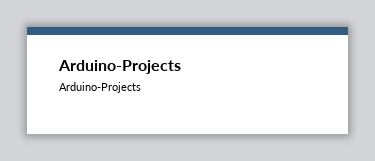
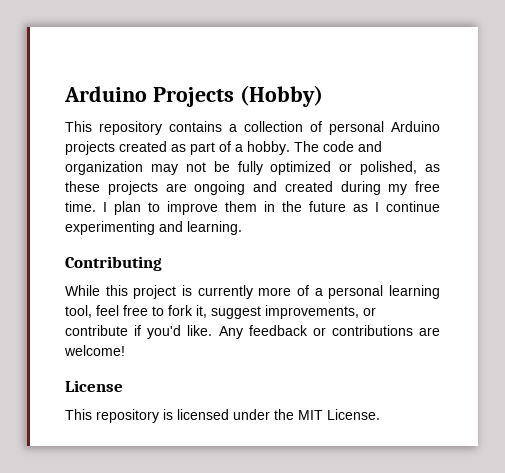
[58,60,181,74] [59,82,141,93] Arduino-Projects // Arduino-Projects -> [64,85,323,107] [65,121,440,135] [65,141,382,155] [65,161,440,175] [65,181,440,195] [65,201,440,215] [65,221,242,235] [65,256,162,271] [65,285,440,299] [65,305,376,319] [65,325,440,339] [64,345,125,356] [65,380,123,392] [65,409,380,423] Arduino Projects (Hobby) // This repository contains a collection of personal Arduino projects created as part of a hobby. The code and organization may not be fully optimized or polished, as these projects are ongoing and created during my free time. I plan to improve them in the future as I continue experimenting and learning. // Contributing // While this project is currently more of a personal learning tool, feel free to fork it, suggest improvements, or contribute if you'd like. Any feedback or contributions are welcome! // License // This repository is licensed under the MIT License.

